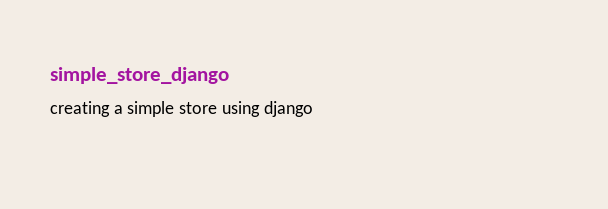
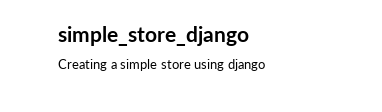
[50,101,110,117] creating -> [58,59,107,71] Creating

